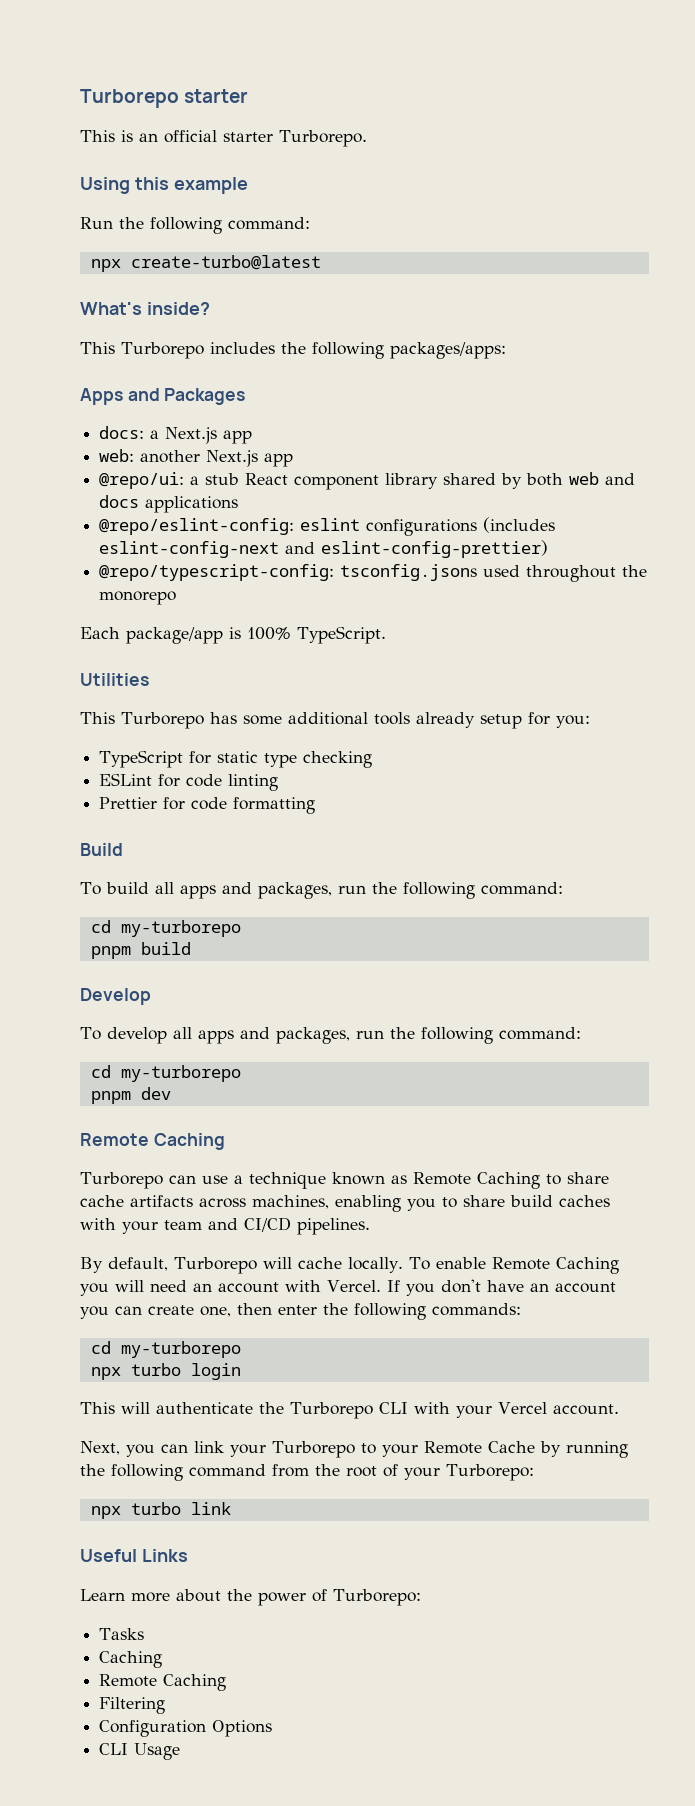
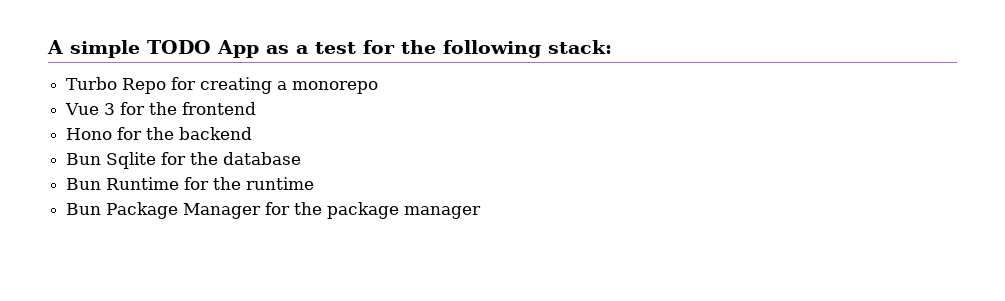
[80,89,249,108] [80,130,367,147] [80,177,248,194] [80,217,310,234] [90,255,321,272] [80,302,210,315] [80,342,506,359] [80,388,246,405] [99,426,253,444] [99,449,294,467] [99,472,636,490] [99,495,239,513] [99,517,556,536] [99,540,549,558] [99,564,648,582] [99,591,177,605] [80,626,386,644] [80,673,149,686] [80,712,590,729] [99,750,373,768] [99,773,279,791] [99,797,316,814] [80,843,123,856] [80,882,563,899] [90,920,241,937] [90,942,191,959] [80,988,151,1005] [80,1027,581,1044] [90,1065,241,1082] [90,1087,171,1104] [80,1133,225,1150] [80,1172,609,1189] [80,1195,610,1212] [80,1217,370,1235] [80,1257,619,1274] [80,1279,616,1296] [80,1303,521,1320] [90,1341,241,1358] [90,1363,241,1380] [80,1402,619,1419] [80,1441,628,1458] [80,1464,534,1481] [90,1502,231,1519] [80,1549,188,1562] [80,1589,421,1606] [99,1628,145,1640] [99,1651,163,1668] [99,1674,227,1691] [99,1697,166,1714] [99,1720,273,1737] [99,1743,181,1760] Turborepo starter // This is an official starter Turborepo. // Using this example // Run the following command: // npx create-turbo@latest // What's inside? // This Turborepo includes the following packages/apps: // Apps and Packages // docs: a Next.js app // web: another Next.js app // @repo/ui: a stub React component library shared by both web and docs applications // @repo/eslint-config: eslint configurations (includes eslint-config-next and eslint-config-prettier) // @repo/typescript-config: tsconfig.jsons used throughout the monorepo // Each package/app is 100% TypeScript. // Utilities // This Turborepo has some additional tools already setup for you: // TypeScript for static type checking // ESLint for code linting // Prettier for code formatting // Build // To build all apps and packages, run the following command: // cd my-turborepo // pnpm build // Develop // To develop all apps and packages, run the following command: // cd my-turborepo // pnpm dev // Remote Caching // Turborepo can use a technique known as Remote Caching to share cache artifacts across machines, enabling you to share build caches with your team and CI/CD pipelines. // By default, Turborepo will cache locally. To enable Remote Caching you will need an account with Vercel. If you don't have an account you can create one, then enter the following commands: // cd my-turborepo // npx turbo login // This will authenticate the Turborepo CLI with your Vercel account. // Next, you can link your Turborepo to your Remote Cache by running the following command from the root of your Turborepo: // npx turbo link // Useful Links // Learn more about the power of Turborepo: // Tasks // Caching // Remote Caching // Filtering // Configuration Options // CLI Usage -> [47,40,612,58] [66,77,379,94] [65,102,257,115] [66,127,253,140] [66,152,302,169] [66,177,315,190] [66,202,482,219] A simple TODO App as a test for the following stack: // Turbo Repo for creating a monorepo // Vue 3 for the frontend // Hono for the backend // Bun Sqlite for the database // Bun Runtime for the runtime // Bun Package Manager for the package manager

